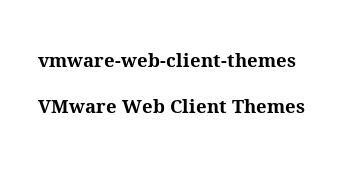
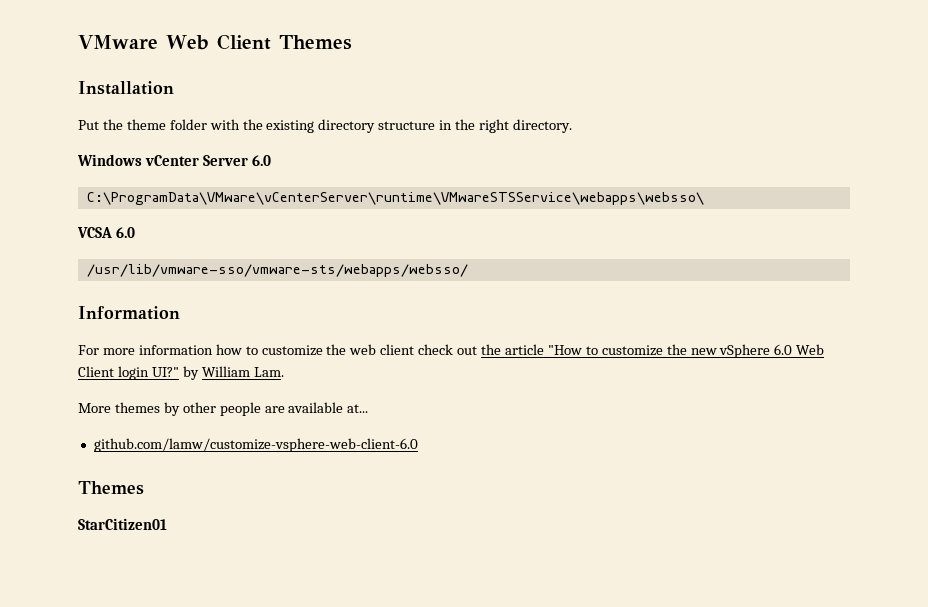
[38,53,296,67] vmware-web-client-themes // -> (78, 42) none
(305, 106) none -> [78,81,174,95] [78,119,572,133] [77,154,271,166] [86,192,704,205] [77,227,135,238] [86,264,468,277] [78,306,180,320] [78,344,825,358] [78,366,284,380] [78,402,369,416] [93,438,418,452] [78,481,144,495] [78,518,167,530] // Installation // Put the theme folder with the existing directory structure in the right directory. // Windows vCenter Server 6.0 // C:\ProgramData\VMware\vCenterServer\runtime\VMwareSTSService\webapps\websso\ // VCSA 6.0 // /usr/lib/vmware-sso/vmware-sts/webapps/websso/ // Information // For more information how to customize the web client check out the article "How to customize the new vSphere 6.0 Web Client login UI?" by William Lam. // More themes by other people are available at... // github.com/lamw/customize-vsphere-web-client-6.0 // Themes // StarCitizen01

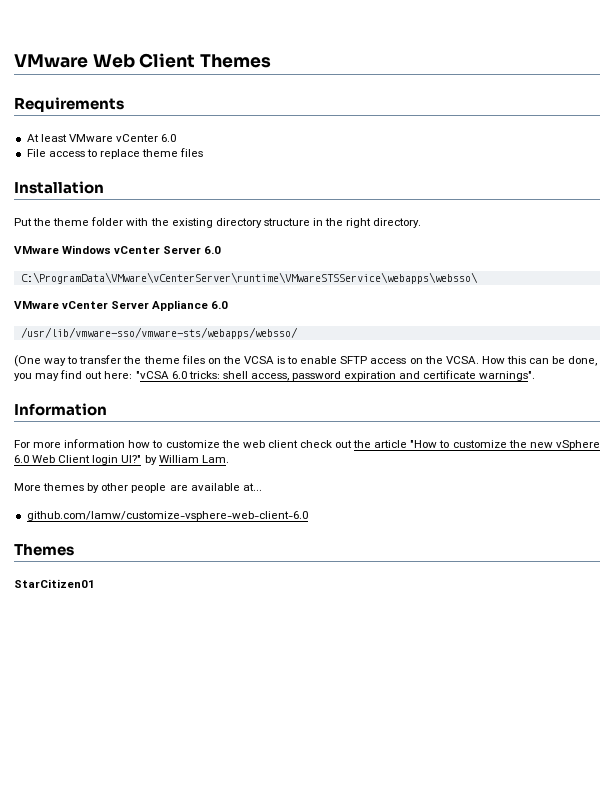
(352, 42) none -> [14,97,124,112] [26,134,177,142] [26,148,204,159] // Requirements // At least VMware vCenter 6.0 // File access to replace theme files
(572, 126) none -> [14,246,59,254] VMware
[77,227,135,238] [86,264,468,277] VCSA 6.0 // /usr/lib/vmware-sso/vmware-sts/webapps/websso/ -> [14,300,229,311] [20,327,298,339] [14,355,598,367] [14,370,536,381] VMware vCenter Server Appliance 6.0 // /usr/lib/vmware-sso/vmware-sts/webapps/websso/ // (One way to transfer the theme files on the VCSA is to enable SFTP access on the VCSA. How this can be done, you may find out here: "vCSA 6.0 tricks: shell access, password expiration and certificate warnings".

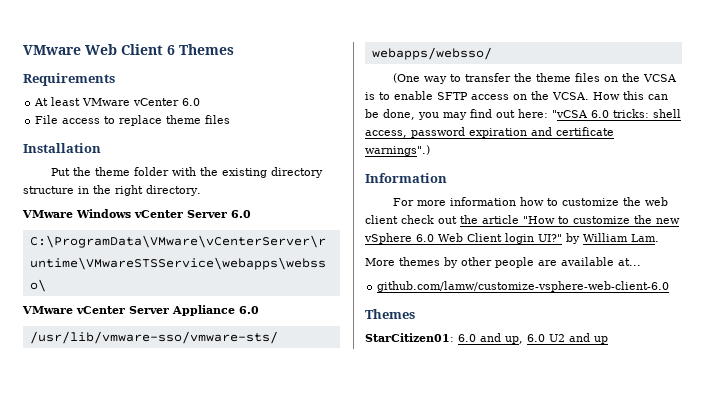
(196, 60) none -> [167,45,175,55] 6
[479,371,536,381] warnings". -> [365,145,430,156] warnings".)
[14,579,95,588] StarCitizen01 -> [365,333,608,344] StarCitizen01: 6.0 and up, 6.0 U2 and up

